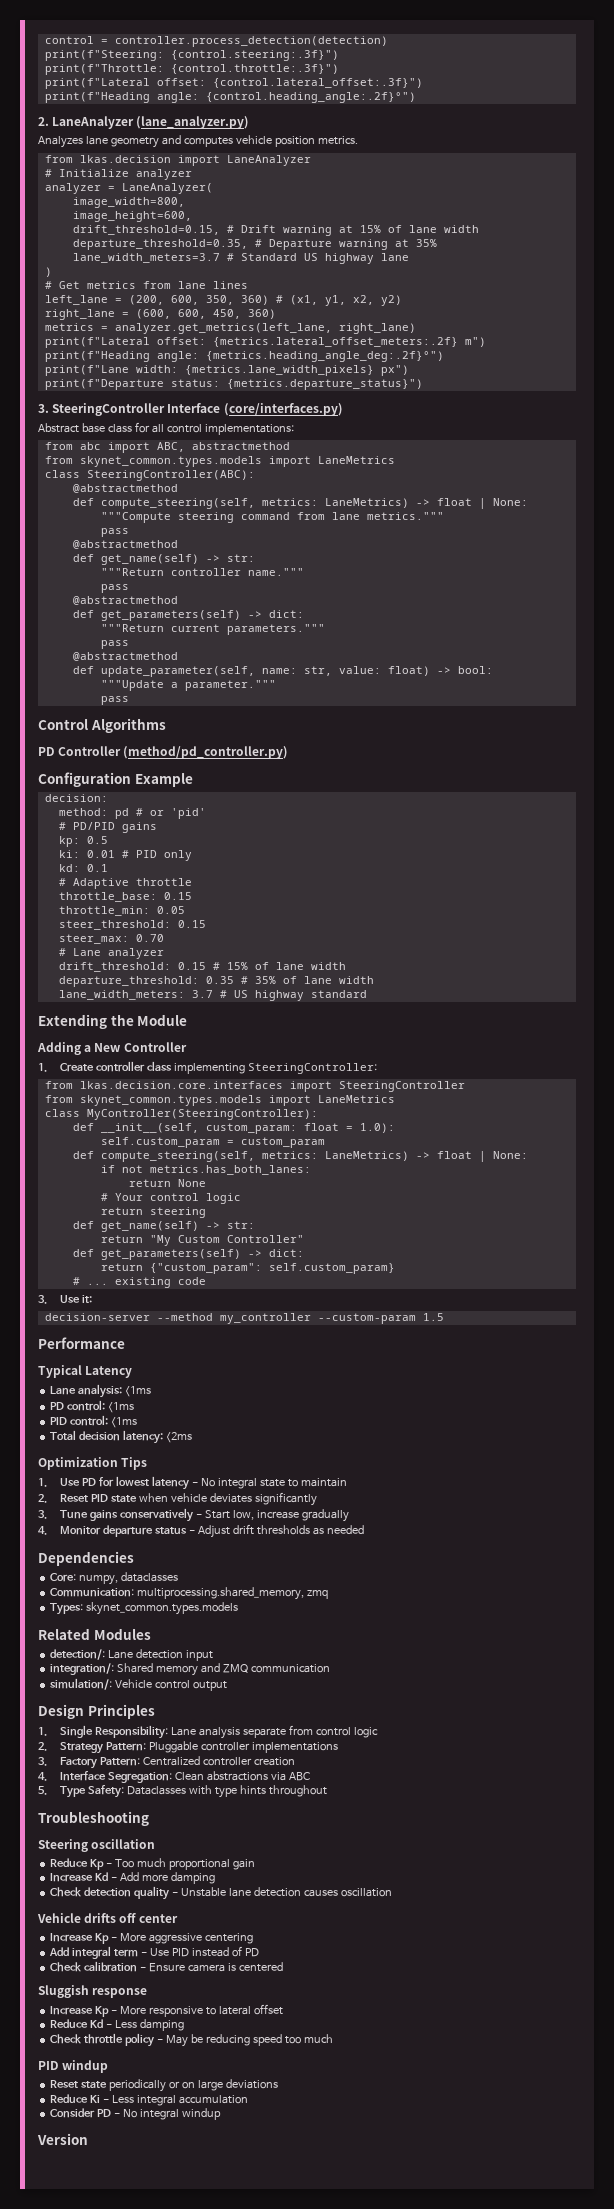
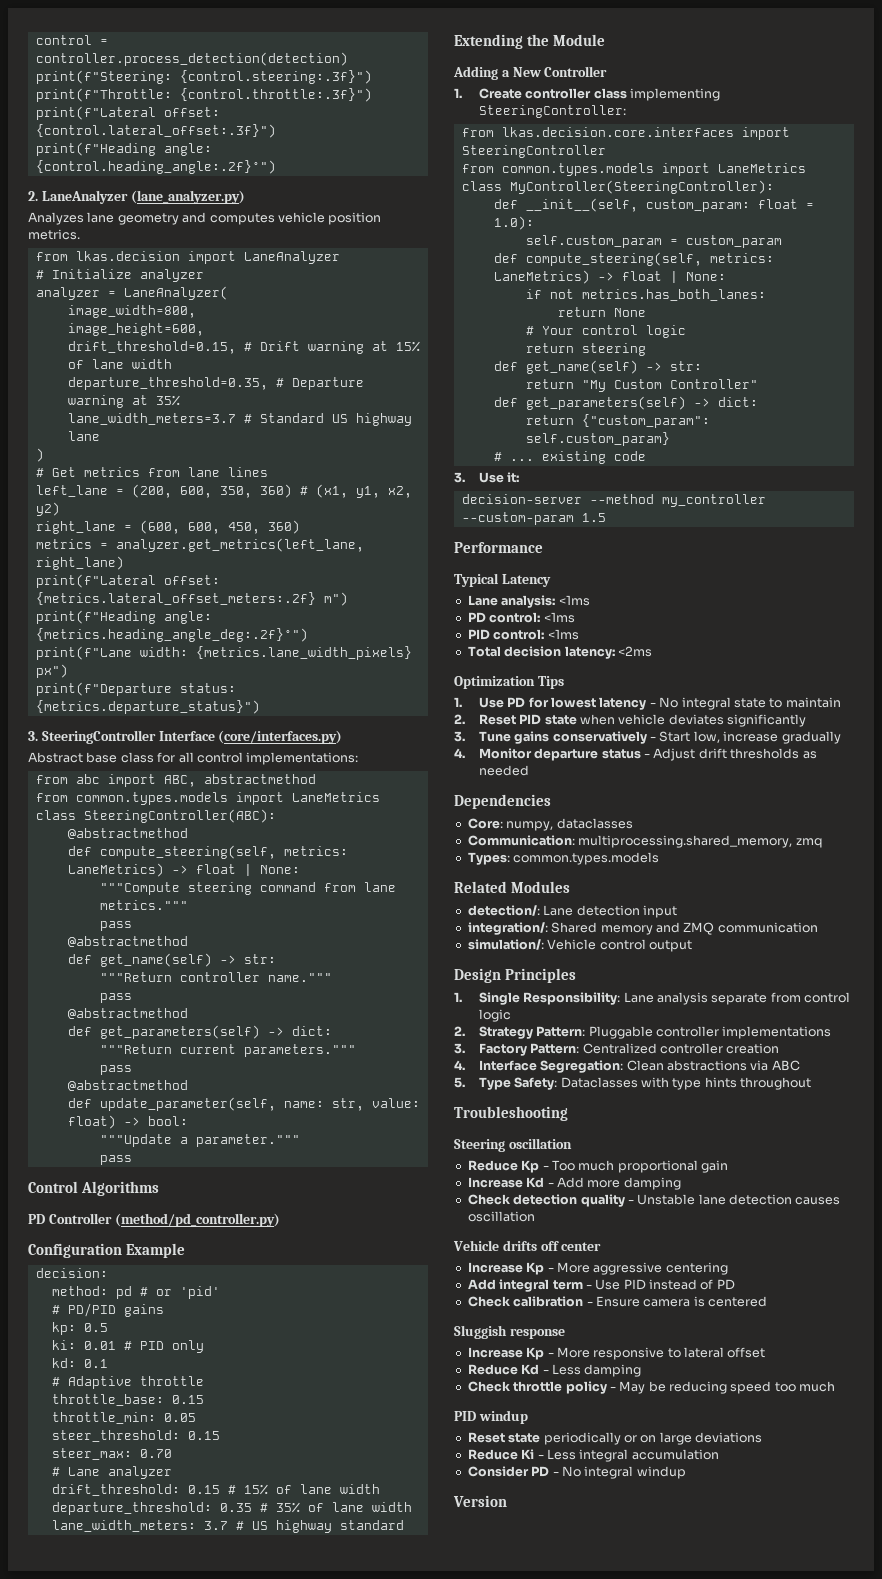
[79,456,262,467] skynet_common.types.models -> [75,792,228,805] common.types.models
[79,1095,262,1106] skynet_common.types.models -> [501,163,654,176] common.types.models
[86,1602,239,1615] skynet_common.types.models -> [513,852,660,865] common.types.models

